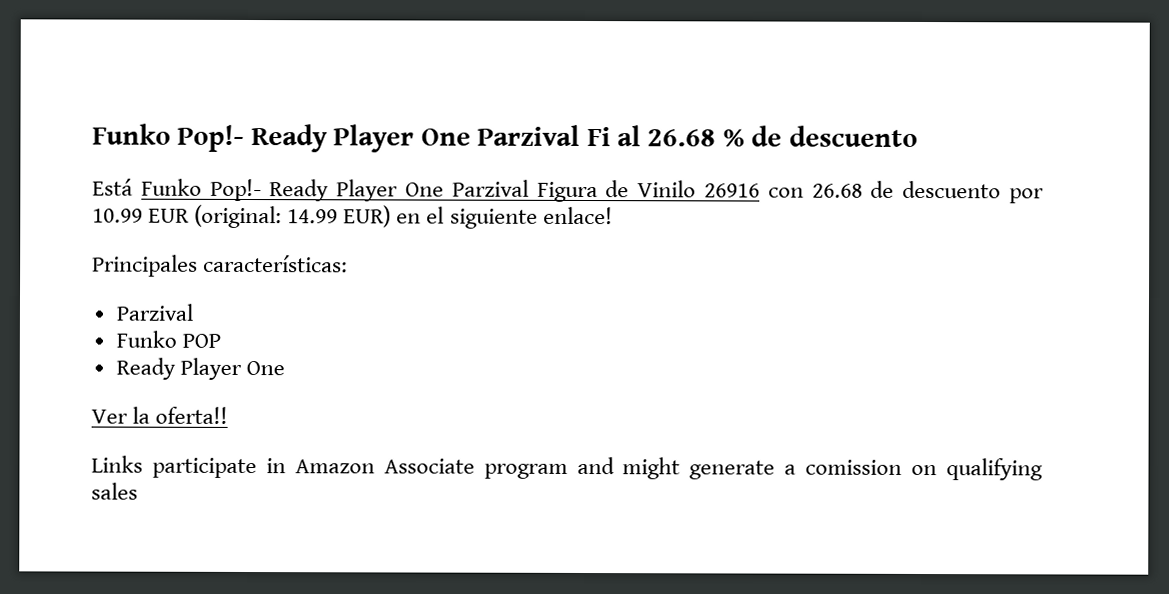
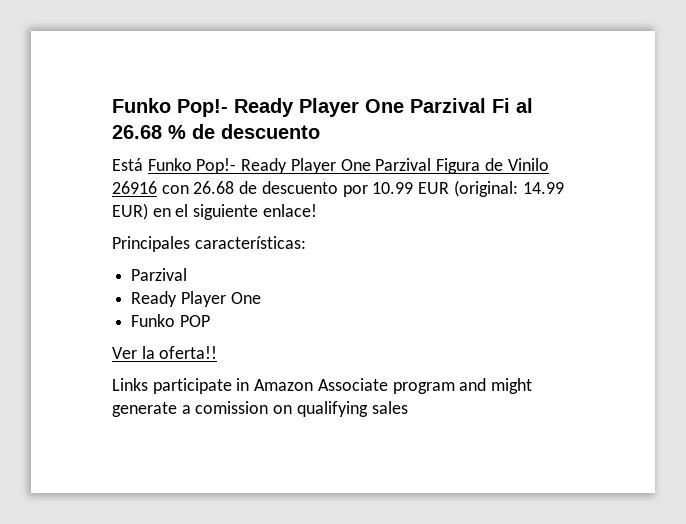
[115,330,221,348] [115,357,285,380] // Funko POP // Ready Player One -> [131,291,261,307] [131,314,210,327] // Ready Player One // Funko POP

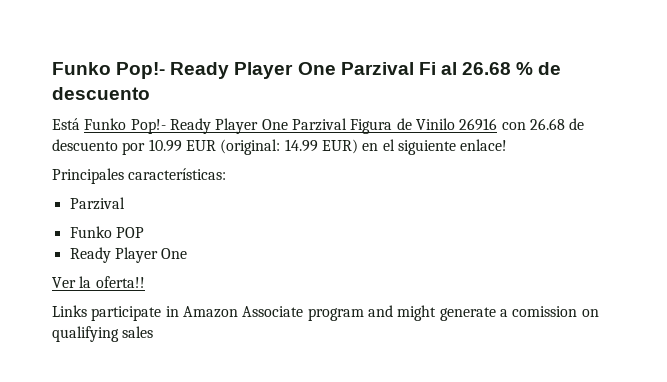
[131,291,261,307] [131,314,210,327] // Ready Player One // Funko POP -> [69,226,144,238] [69,247,188,263] // Funko POP // Ready Player One

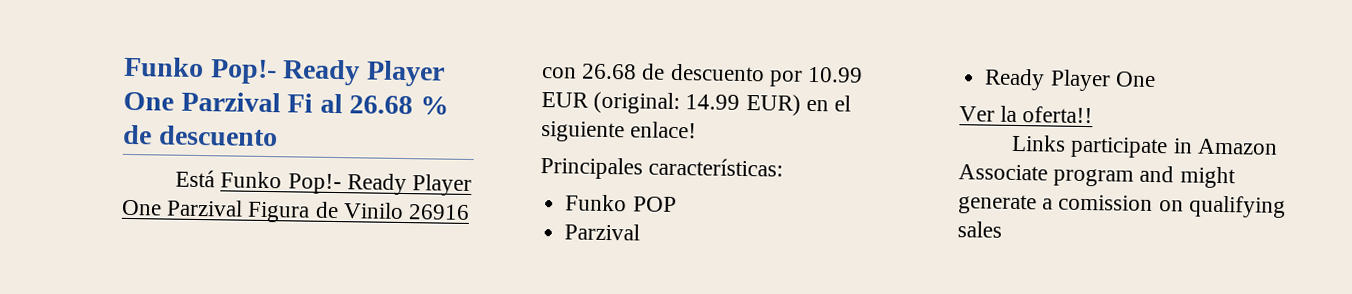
[69,197,125,210] // Parzival -> (784, 167) none
(144, 232) none -> [564,223,641,241] // Parzival

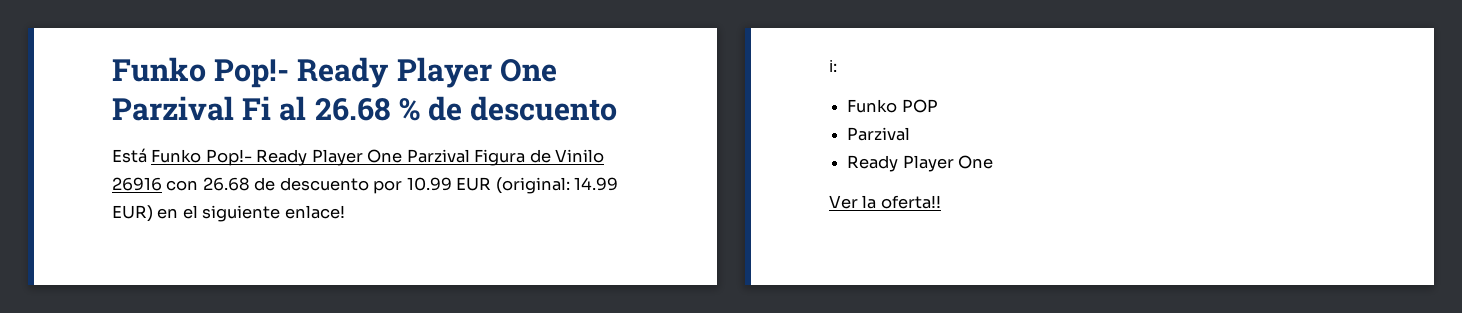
[540,157,784,180] Principales características: -> [829,60,837,72] ℹ:
[1011,134,1278,159] [958,164,1236,189] [958,194,1286,218] [957,221,1002,238] // Links participate in Amazon Associate program and might generate a comission on qualifying sales -> (941, 202) none

